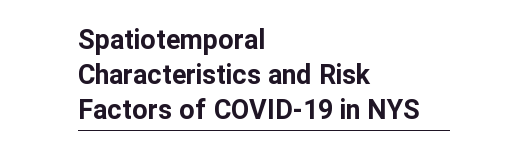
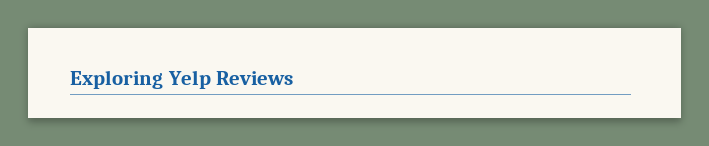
[78,28,265,55] [78,63,371,84] [78,98,421,119] Spatiotemporal Characteristics and Risk Factors of COVID-19 in NYS -> [70,70,294,89] Exploring Yelp Reviews

